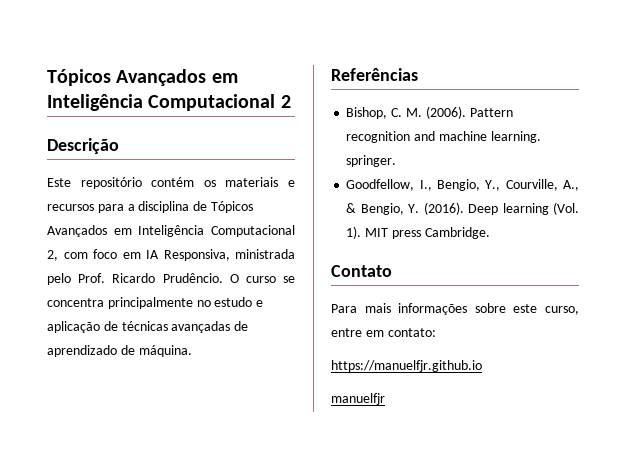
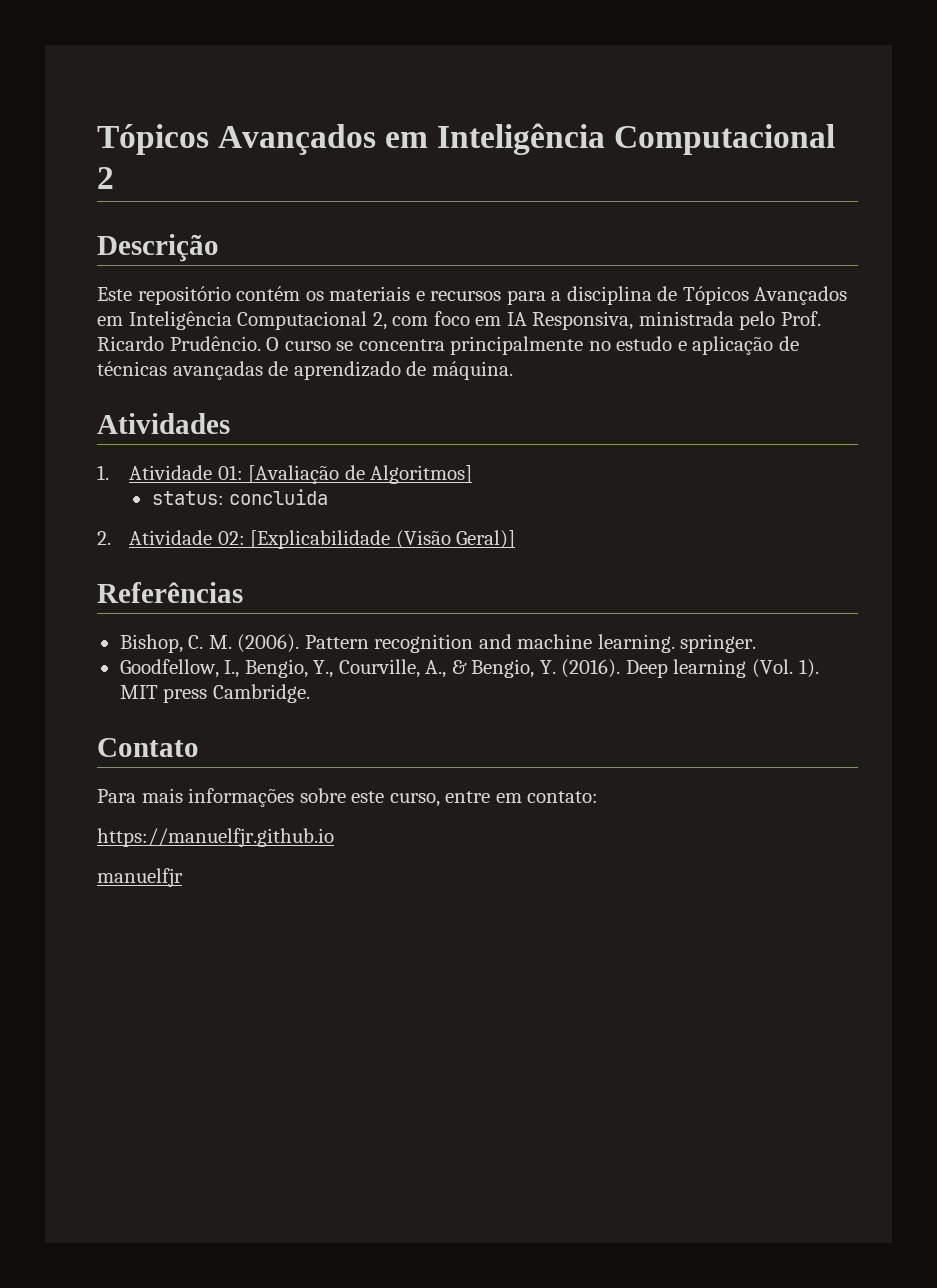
(192, 351) none -> [97,413,230,434] [97,465,473,484] [151,489,329,505] [97,530,516,549] // Atividades // 1. Atividade 01: [Avaliação de Algoritmos] // status: concluida // 2. Atividade 02: [Explicabilidade (Visão Geral)]

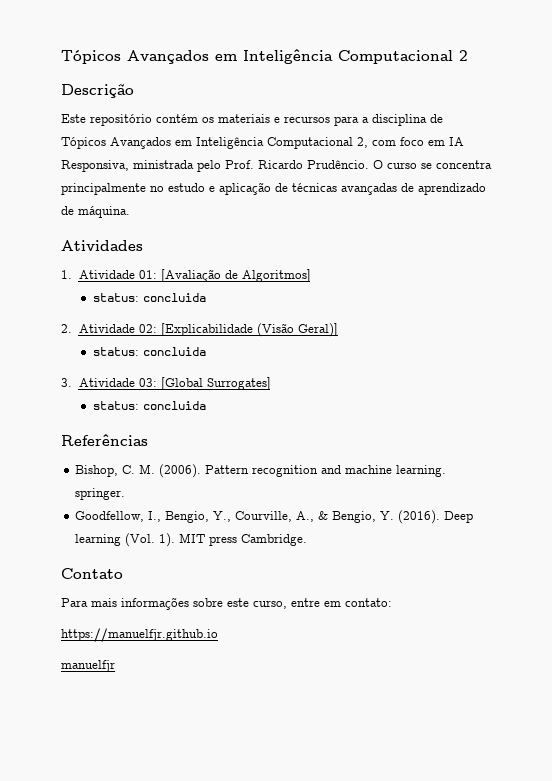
(516, 539) none -> [92,347,206,356] [61,377,271,390] [92,401,206,410] // status: concluida // 3. Atividade 03: [Global Surrogates] // status: concluida

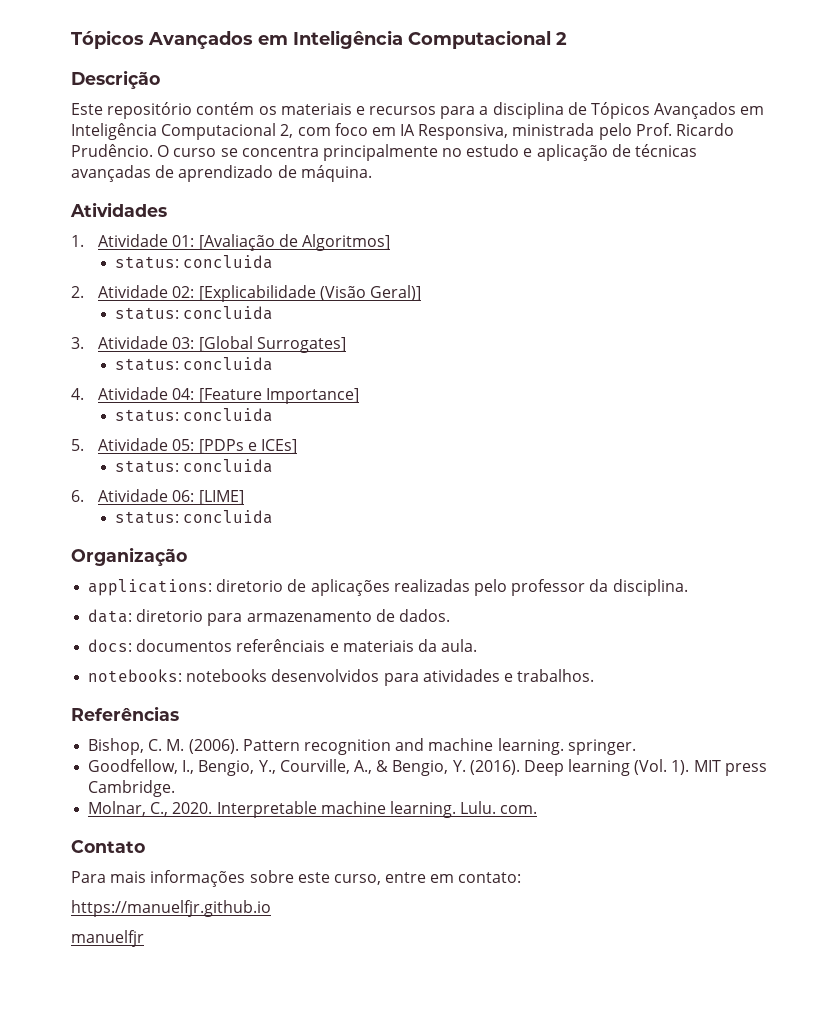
(206, 405) none -> [71,387,359,404] [115,408,274,422] [71,438,297,454] [115,459,274,473] [71,489,244,505] [115,510,274,524] [71,547,187,566] [88,579,688,596] [88,609,450,626] [88,639,478,652] [88,669,595,686] // 4. Atividade 04: [Feature Importance] // status: concluida // 5. Atividade 05: [PDPs e ICEs] // status: concluida // 6. Atividade 06: [LIME] // status: concluida // Organização // applications: diretorio de aplicações realizadas pelo professor da disciplina. // data: diretorio para armazenamento de dados. // docs: documentos referênciais e materiais da aula. // notebooks: notebooks desenvolvidos para atividades e trabalhos.
(308, 540) none -> [88,801,538,818] // Molnar, C., 2020. Interpretable machine learning. Lulu. com.

